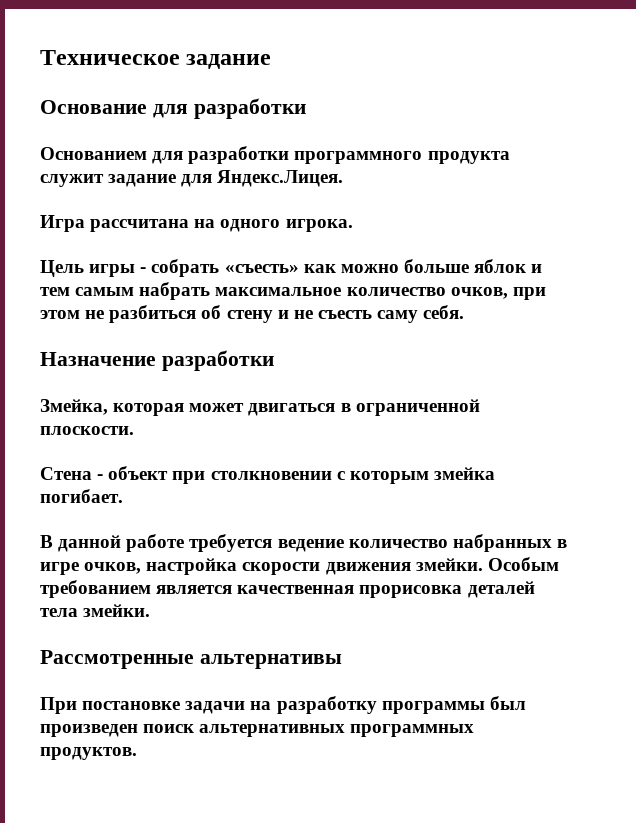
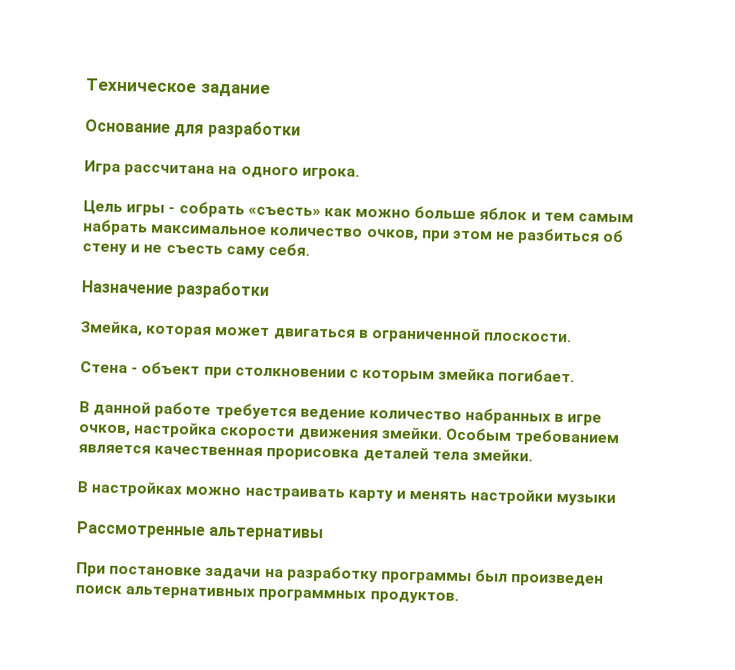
[40,146,510,164] [40,170,344,187] // Основанием для разработки программного продукта служит задание для Яндекс.Лицея. -> (301, 129) none
(151, 610) none -> [77,480,617,507] // В настройках можно настраивать карту и менять настройки музыки

